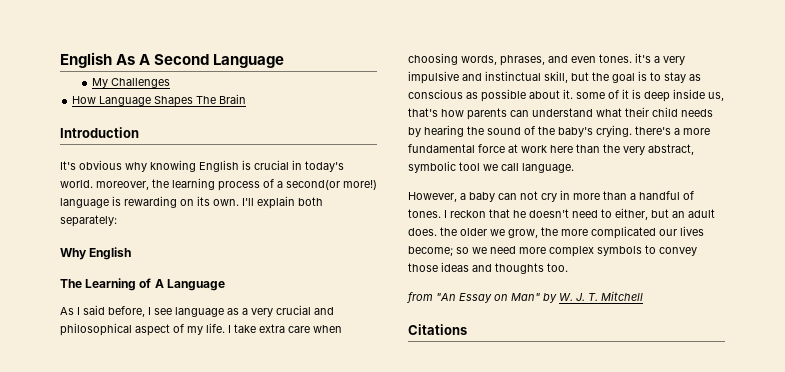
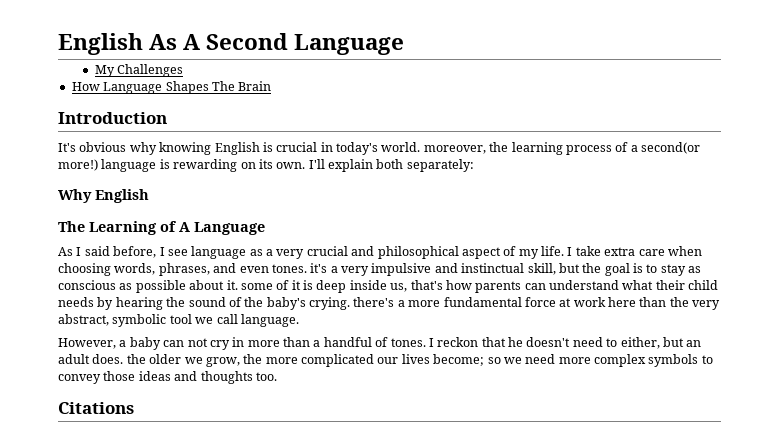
[407,291,643,303] // from "An Essay on Man" by W. J. T. Mitchell -> (277, 376) none

